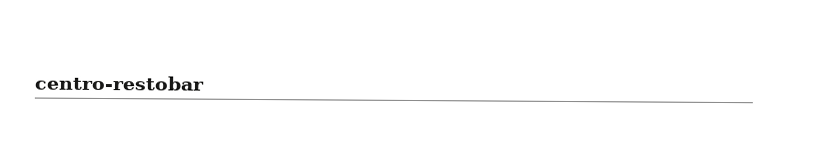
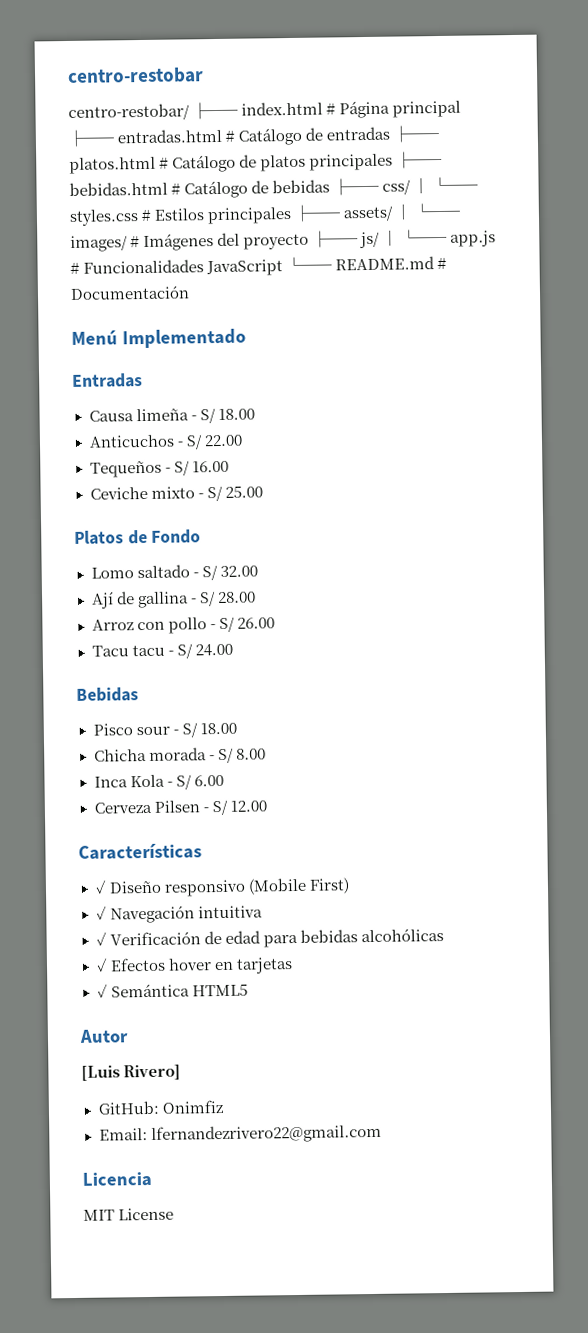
(205, 83) none -> [68,100,462,121] [68,124,440,147] [69,150,443,174] [69,176,479,199] [69,202,461,226] [70,228,497,252] [70,256,448,277] [70,285,190,300] [71,328,246,349] [72,373,143,388] [88,408,255,424] [88,434,243,450] [89,460,229,478] [89,485,263,502] [74,529,202,545] [90,564,258,581] [90,591,256,609] [91,616,275,634] [91,643,233,659] [76,687,139,702] [92,722,237,738] [93,747,266,764] [93,774,224,790] [93,799,267,816] [78,843,202,860] [94,877,350,897] [95,905,263,924] [95,928,444,948] [95,957,293,974] [96,983,248,998] [79,1029,129,1043] [81,1064,182,1081] [97,1099,223,1115] [98,1123,382,1144] [82,1171,152,1187] [83,1207,175,1221] // centro-restobar/ ├── index.html # Página principal ├── entradas.html # Catálogo de entradas ├── platos.html # Catálogo de platos principales ├── bebidas.html # Catálogo de bebidas ├── css/ │ └── styles.css # Estilos principales ├── assets/ │ └── images/ # Imágenes del proyecto ├── js/ │ └── app.js # Funcionalidades JavaScript └── README.md # Documentación // Menú Implementado // Entradas // Causa limeña - S/ 18.00 // Anticuchos - S/ 22.00 // Tequeños - S/ 16.00 // Ceviche mixto - S/ 25.00 // Platos de Fondo // Lomo saltado - S/ 32.00 // Ají de gallina - S/ 28.00 // Arroz con pollo - S/ 26.00 // Tacu tacu - S/ 24.00 // Bebidas // Pisco sour - S/ 18.00 // Chicha morada - S/ 8.00 // Inca Kola - S/ 6.00 // Cerveza Pilsen - S/ 12.00 // Características // ✓ Diseño responsivo (Mobile First) // ✓ Navegación intuitiva // ✓ Verificación de edad para bebidas alcohólicas // ✓ Efectos hover en tarjetas // ✓ Semántica HTML5 // Autor // [Luis Rivero] // GitHub: Onimfiz // Email: lfernandezrivero22@gmail.com // Licencia // MIT License

